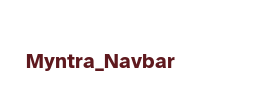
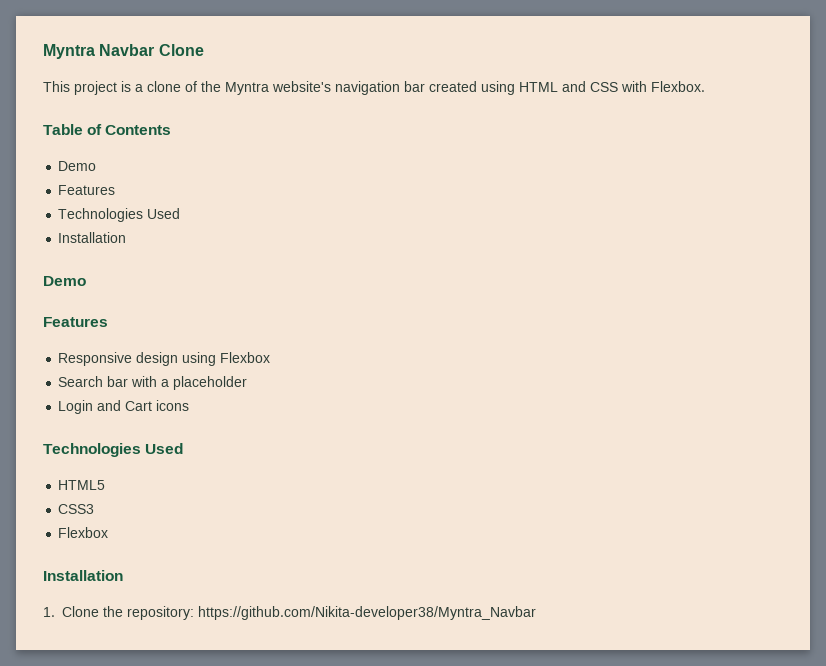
[26,54,175,71] Myntra_Navbar -> [43,44,204,59] [43,81,705,95] [43,124,172,135] [58,161,97,171] [58,185,116,195] [58,208,181,222] [58,232,127,243] [43,276,86,286] [43,317,108,327] [58,352,271,366] [58,376,248,390] [58,400,190,414] [43,443,184,457] [58,480,106,490] [58,504,95,514] [58,527,109,538] [43,570,123,581] [43,606,536,620] Myntra Navbar Clone // This project is a clone of the Myntra website's navigation bar created using HTML and CSS with Flexbox. // Table of Contents // Demo // Features // Technologies Used // Installation // Demo // Features // Responsive design using Flexbox // Search bar with a placeholder // Login and Cart icons // Technologies Used // HTML5 // CSS3 // Flexbox // Installation // 1. Clone the repository: https://github.com/Nikita-developer38/Myntra_Navbar

